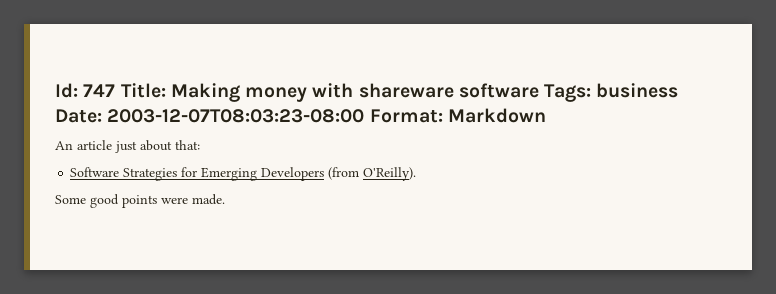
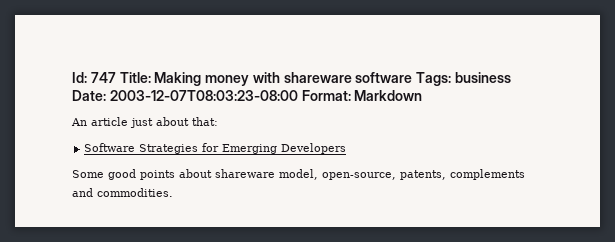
[328,167,417,181] (from O'Reilly). -> (347, 148) none
[161,194,225,205] were made. -> [179,169,525,180] [72,188,173,197] about shareware model, open-source, patents, complements and commodities.

